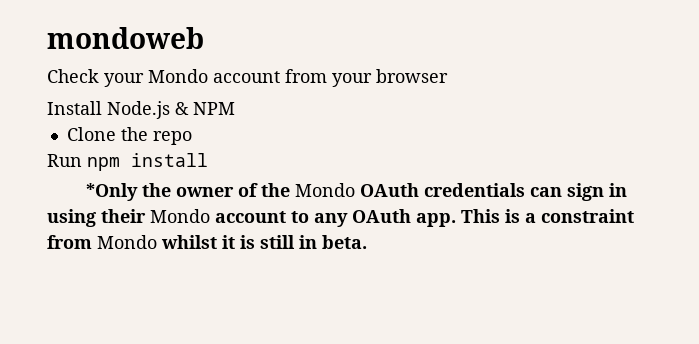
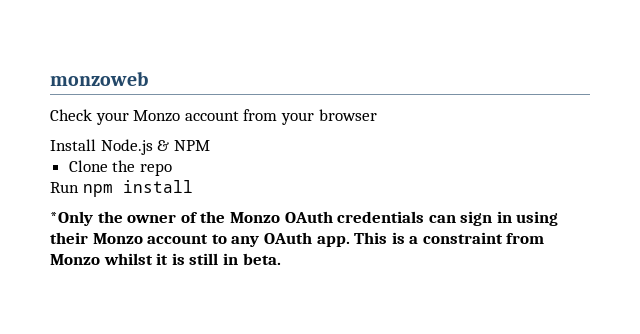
[47,27,204,49] mondoweb -> [50,71,148,86] monzoweb
[148,69,208,83] Mondo -> [133,110,181,122] Monzo
[294,183,355,197] Mondo -> [229,212,280,223] Monzo
[150,209,210,223] Mondo -> [92,233,143,244] Monzo
[97,235,157,249] Mondo -> [50,254,100,265] Monzo

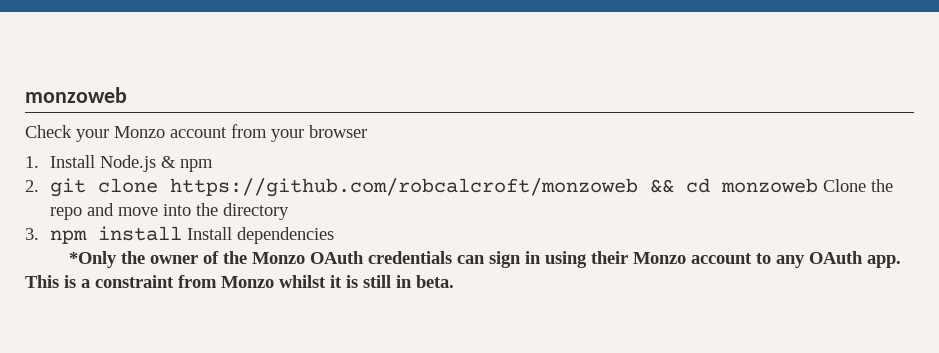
(377, 115) none -> [25,156,39,168] 1.
[173,140,210,151] [68,160,172,176] [50,182,79,193] NPM // Clone the repo // Run -> [180,159,214,172] [25,178,894,197] [50,203,290,220] [25,228,39,240] npm // 2. git clone https://github.com/robcalcroft/monzoweb && cd monzoweb Clone the repo and move into the directory // 3.
(193, 186) none -> [187,227,335,244] Install dependencies

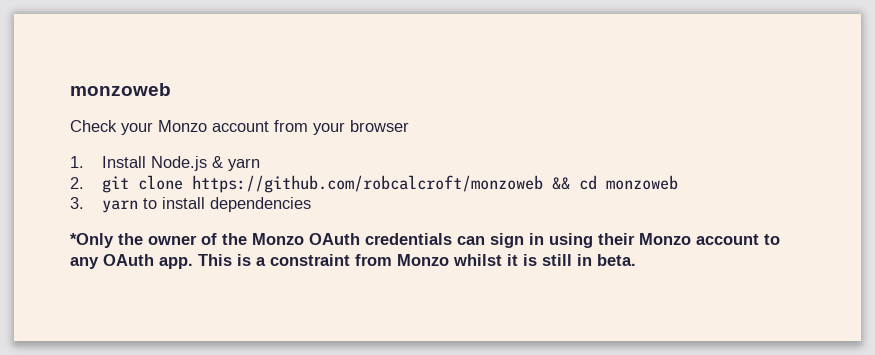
[180,159,214,172] npm -> [228,158,261,171] yarn
[823,179,894,192] [50,203,290,220] [25,226,233,244] Clone the repo and move into the directory // 3. npm install Install -> [70,197,206,213] // 3. yarn to install

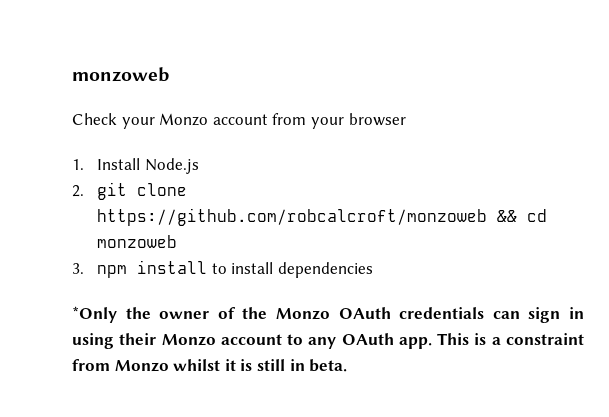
[212,156,261,171] & yarn -> (199, 166) none
[102,200,139,213] yarn -> [97,260,208,278] npm install

